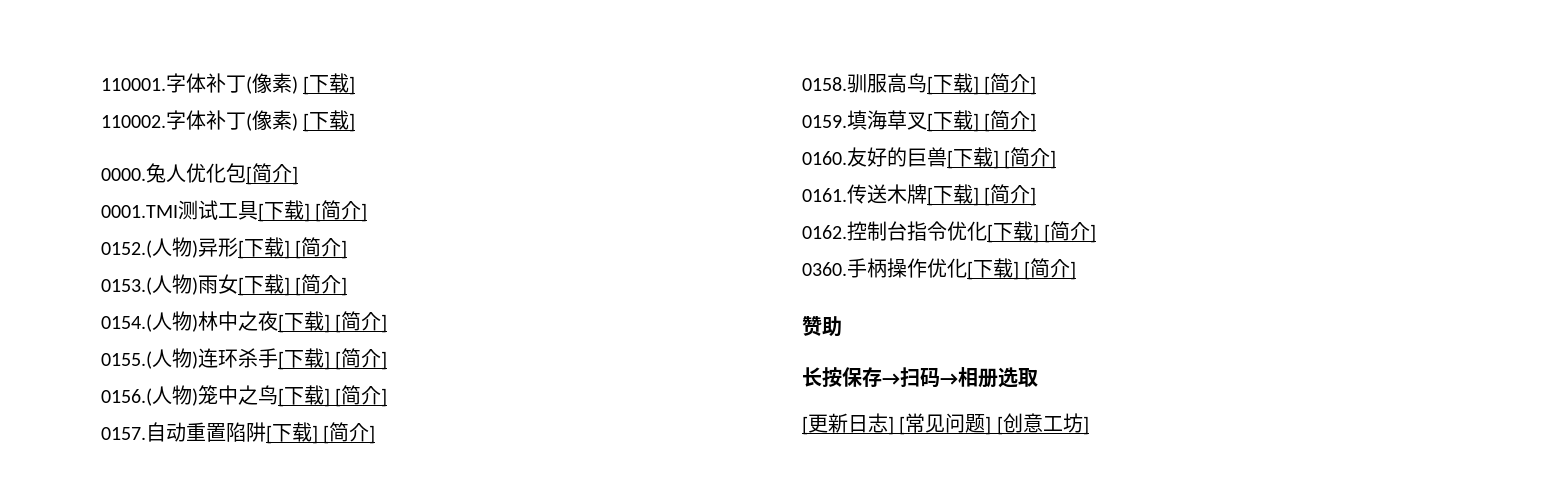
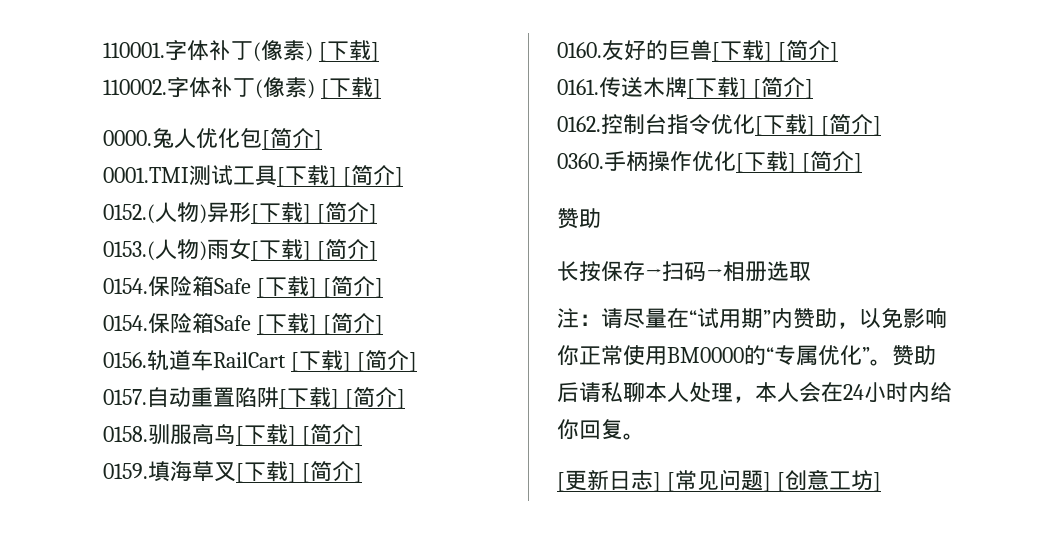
[101,311,388,333] [101,348,388,370] [101,385,278,406] 0154.(人物)林中之夜[下载] [简介] // 0155.(人物)连环杀手[下载] [简介] // 0156.(人物)笼中之鸟 -> [103,276,383,298] [103,313,383,335] [103,350,286,371] 0154.保险箱Safe [下载] [简介] // 0154.保险箱Safe [下载] [简介] // 0156.轨道车RailCart
(1038, 377) none -> [557,307,947,329] [557,345,936,366] [557,382,952,403] [557,419,645,440] // 注：请尽量在“试用期”内赞助，以免影响你正常使用BM0000的“专属优化”。赞助后请私聊本人处理，本人会在24小时内给你回复。

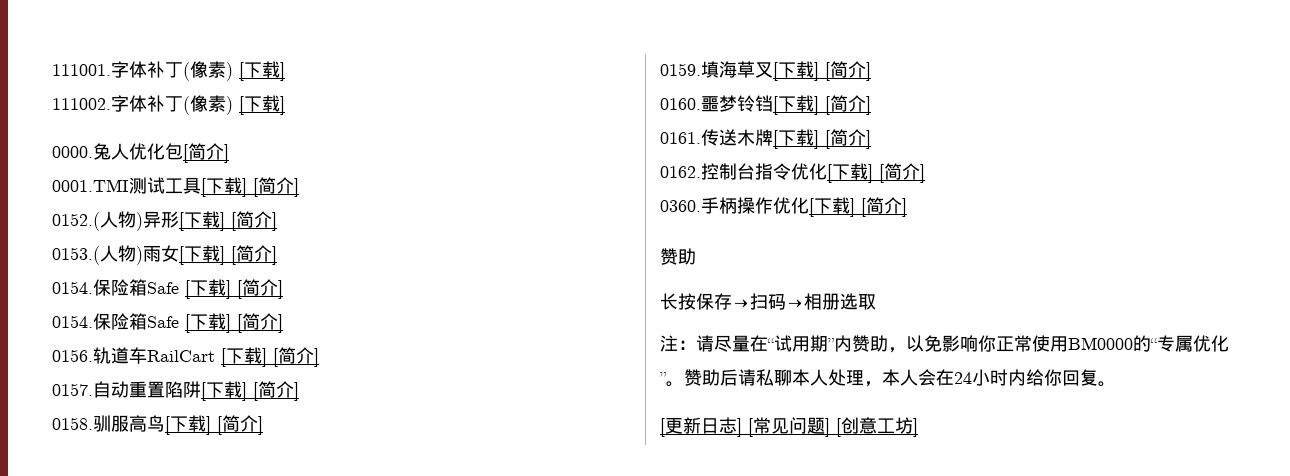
[103,40,379,62] [103,79,167,95] 110001.字体补丁(像素) [下载] // 110002. -> [52,61,285,81] [52,98,111,110] 111001.字体补丁(像素) [下载] // 111002.
[602,40,712,61] 友好的巨兽 -> [701,95,773,112] 噩梦铃铛

